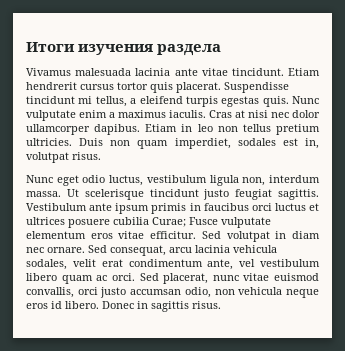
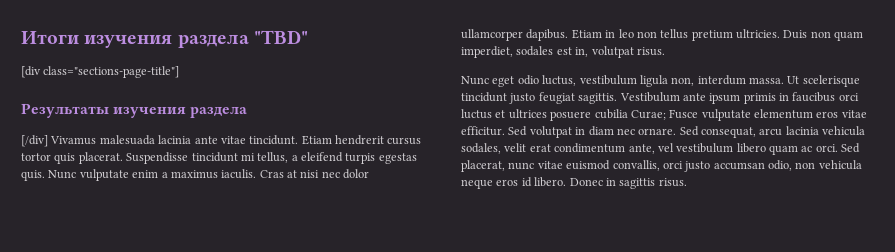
(222, 50) // -> [253,30,308,44] [21,66,180,78] [21,103,248,118] [21,135,48,147] "TBD" // [div class="sections-page-title"] // Результаты изучения раздела // [/div]

